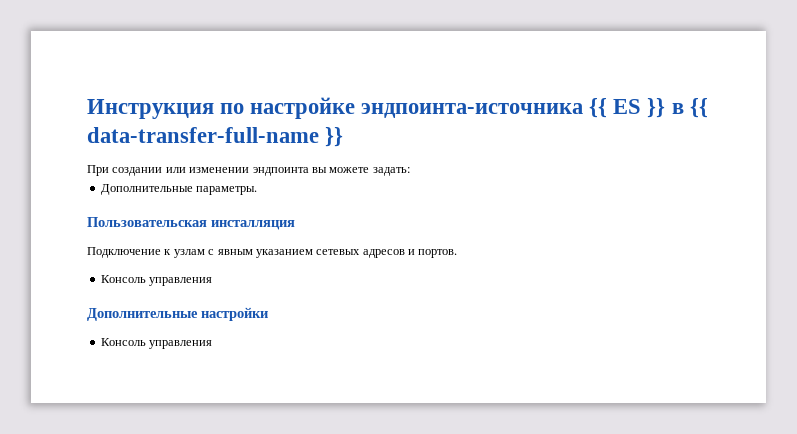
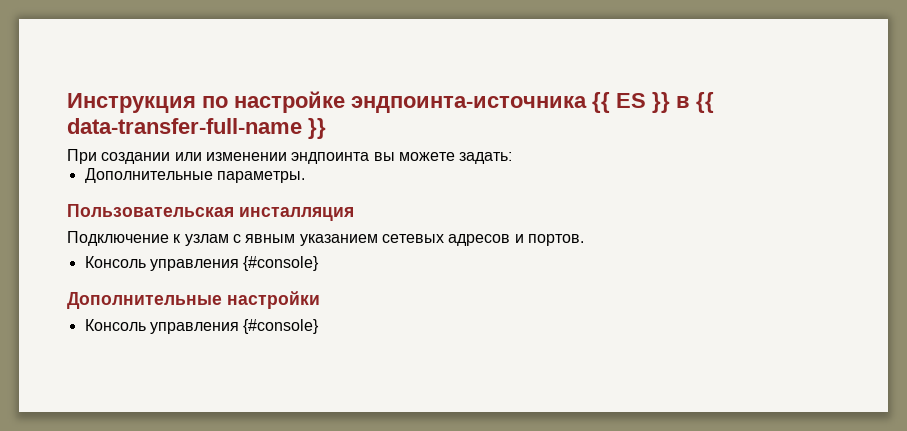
(213, 281) none -> [243,256,320,271] {#console}
(213, 344) none -> [243,319,320,334] {#console}

